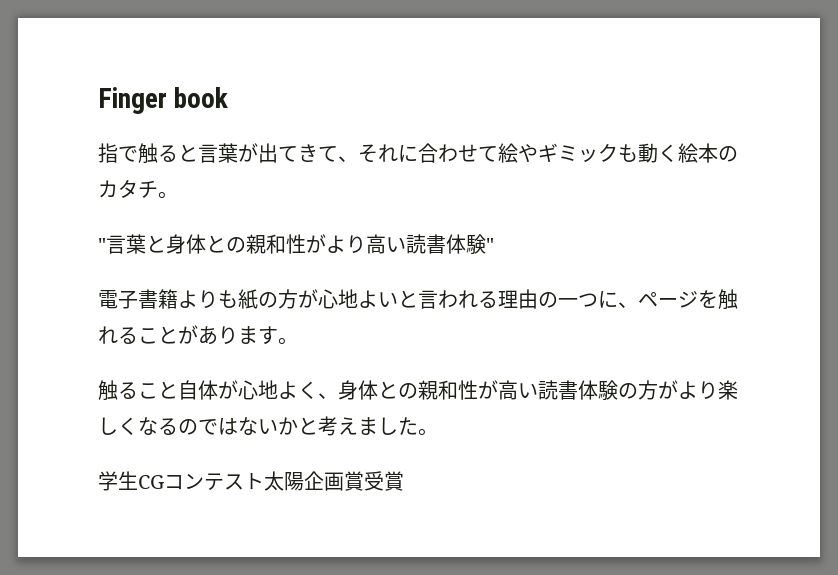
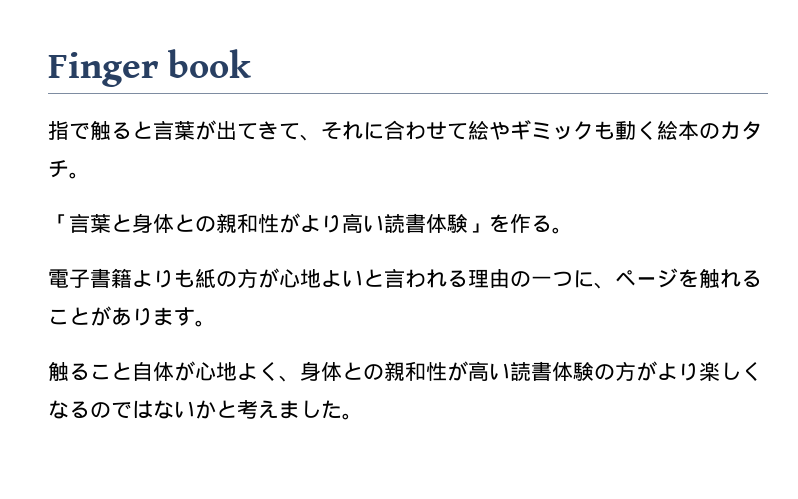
[98,238,106,252] " -> [48,214,69,231] 「
[486,238,494,252] " -> [468,214,573,234] 」を作る。
[98,471,404,491] // 学生CGコンテスト太陽企画賞受賞 -> (363, 416) none

